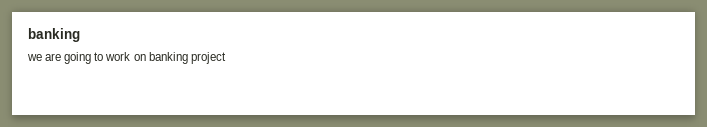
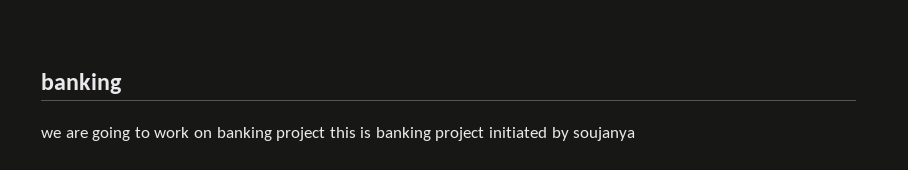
(226, 58) none -> [329,127,636,141] this is banking project initiated by soujanya

